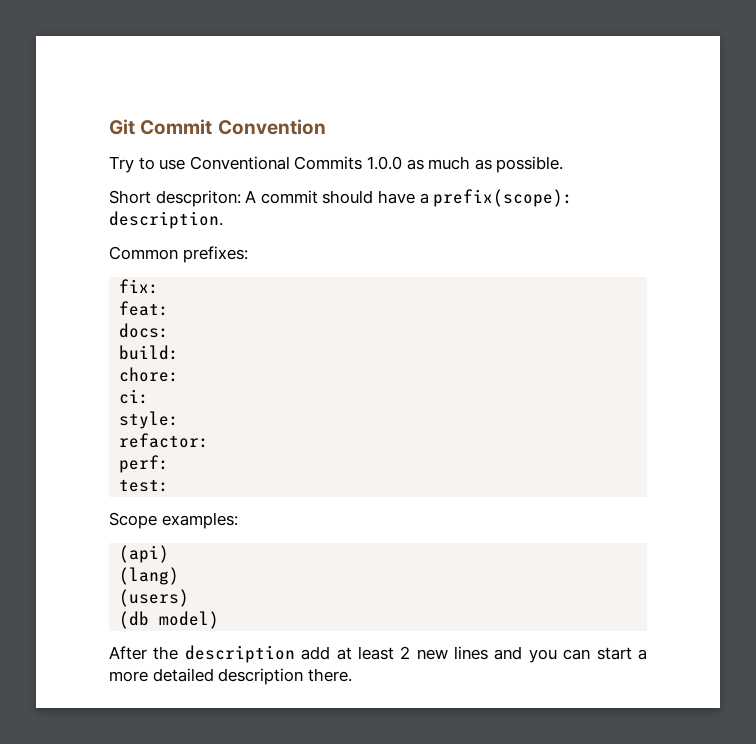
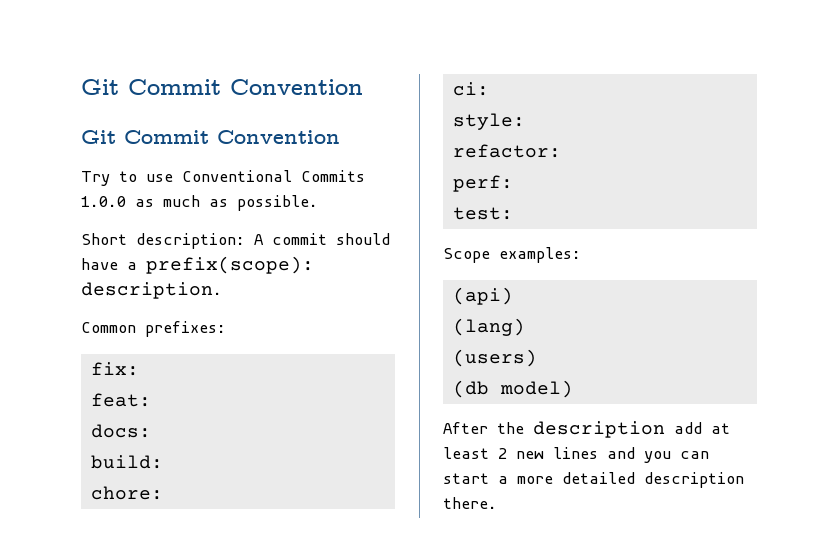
[109,119,326,135] Git Commit Convention -> [81,79,363,95] [81,130,340,144] Git Commit Convention // Git Commit Convention
[155,190,241,207] descpriton: -> [136,233,245,249] description:

